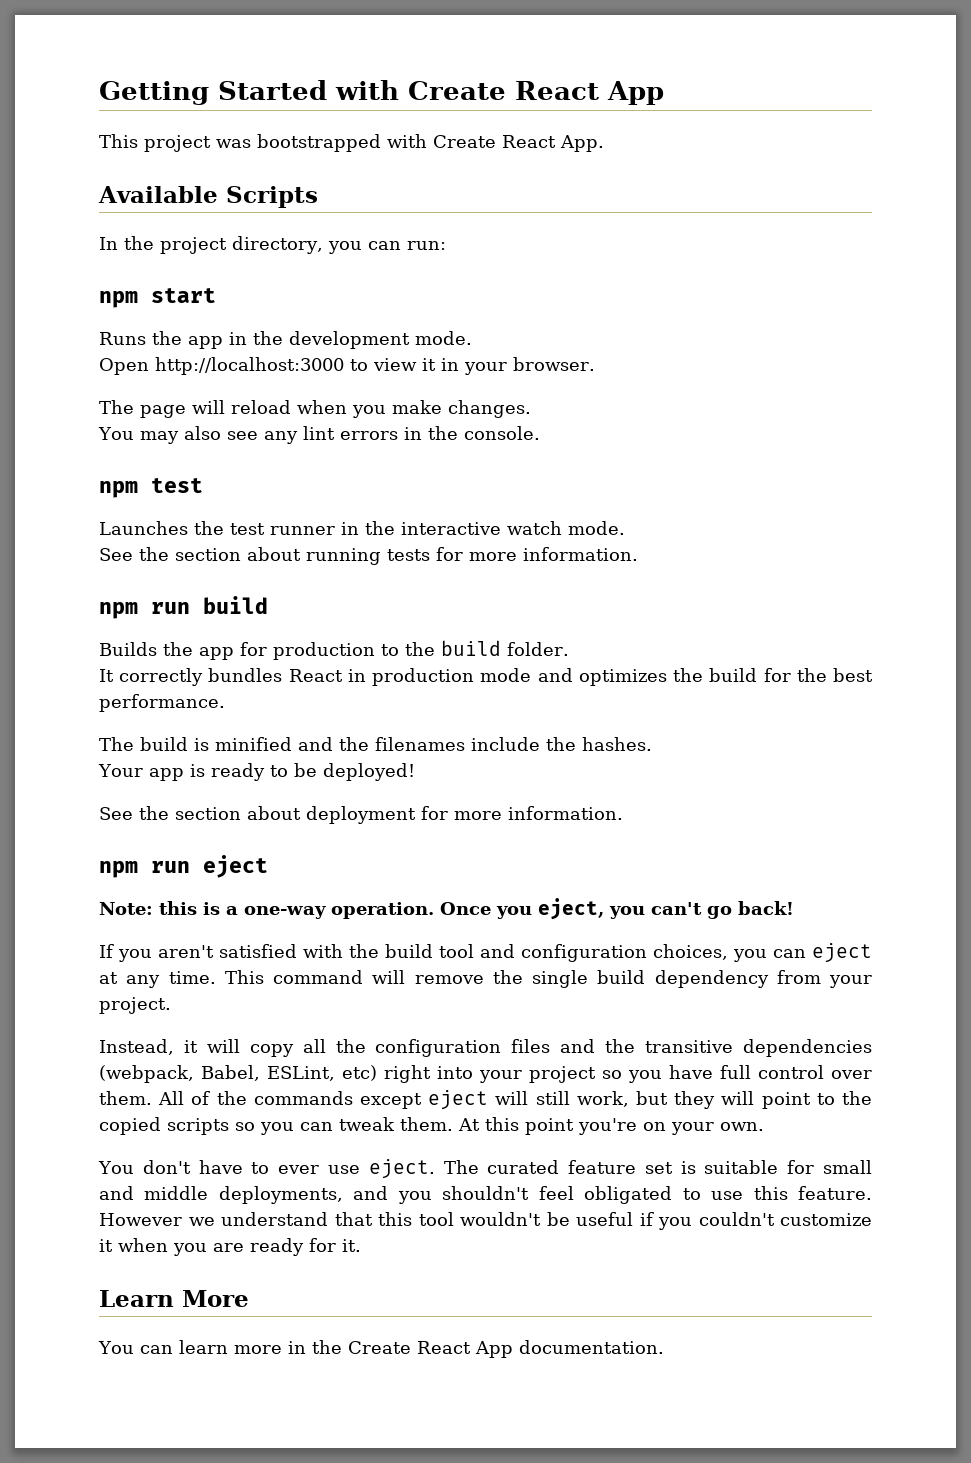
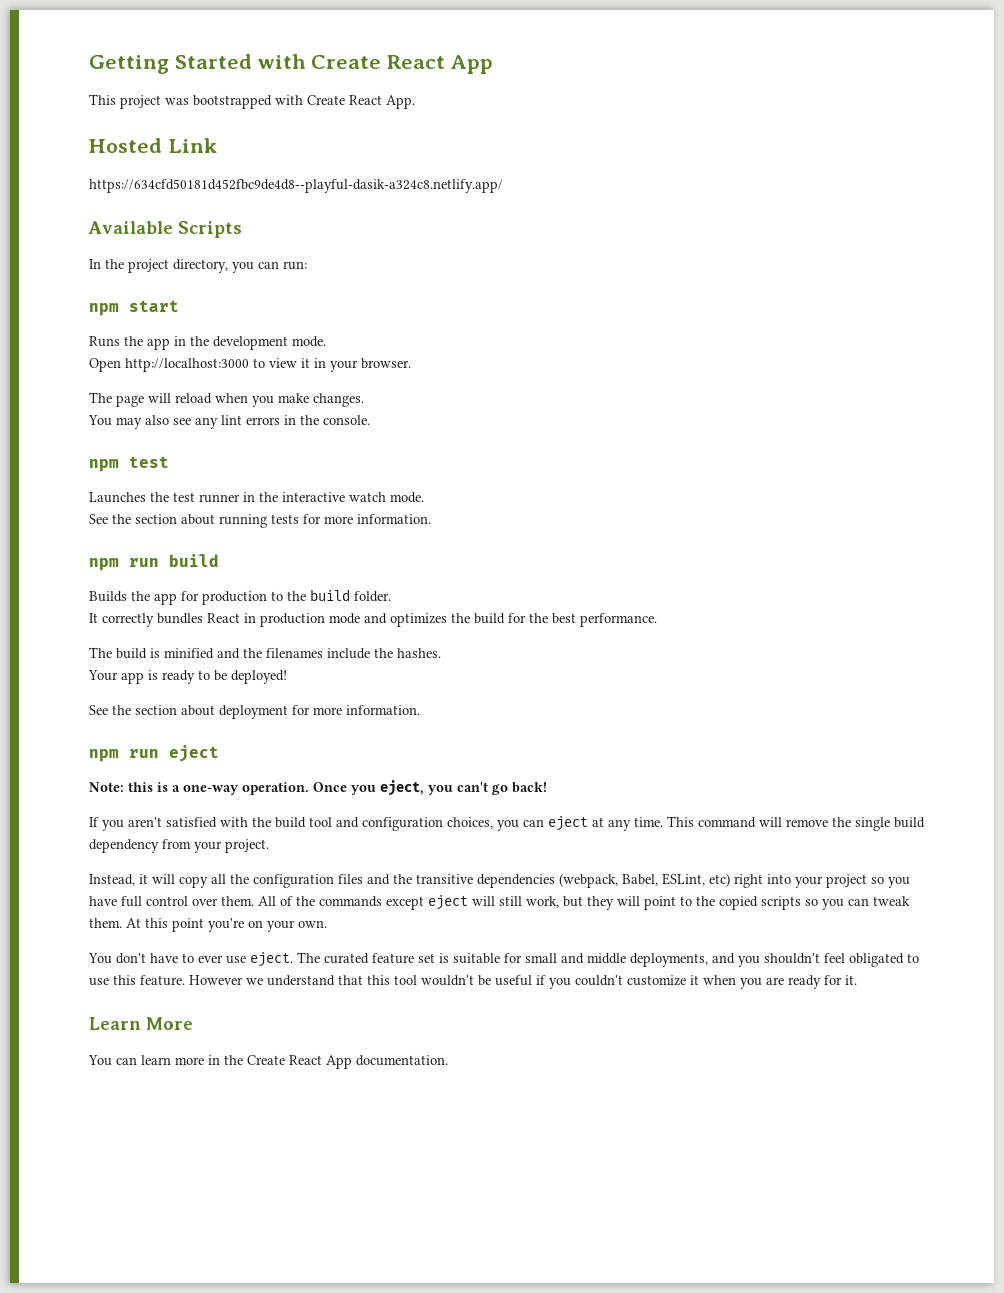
(604, 143) none -> [89,138,217,153] [89,179,503,193] // Hosted Link // https://634cfd50181d452fbc9de4d8--playful-dasik-a324c8.netlify.app/

